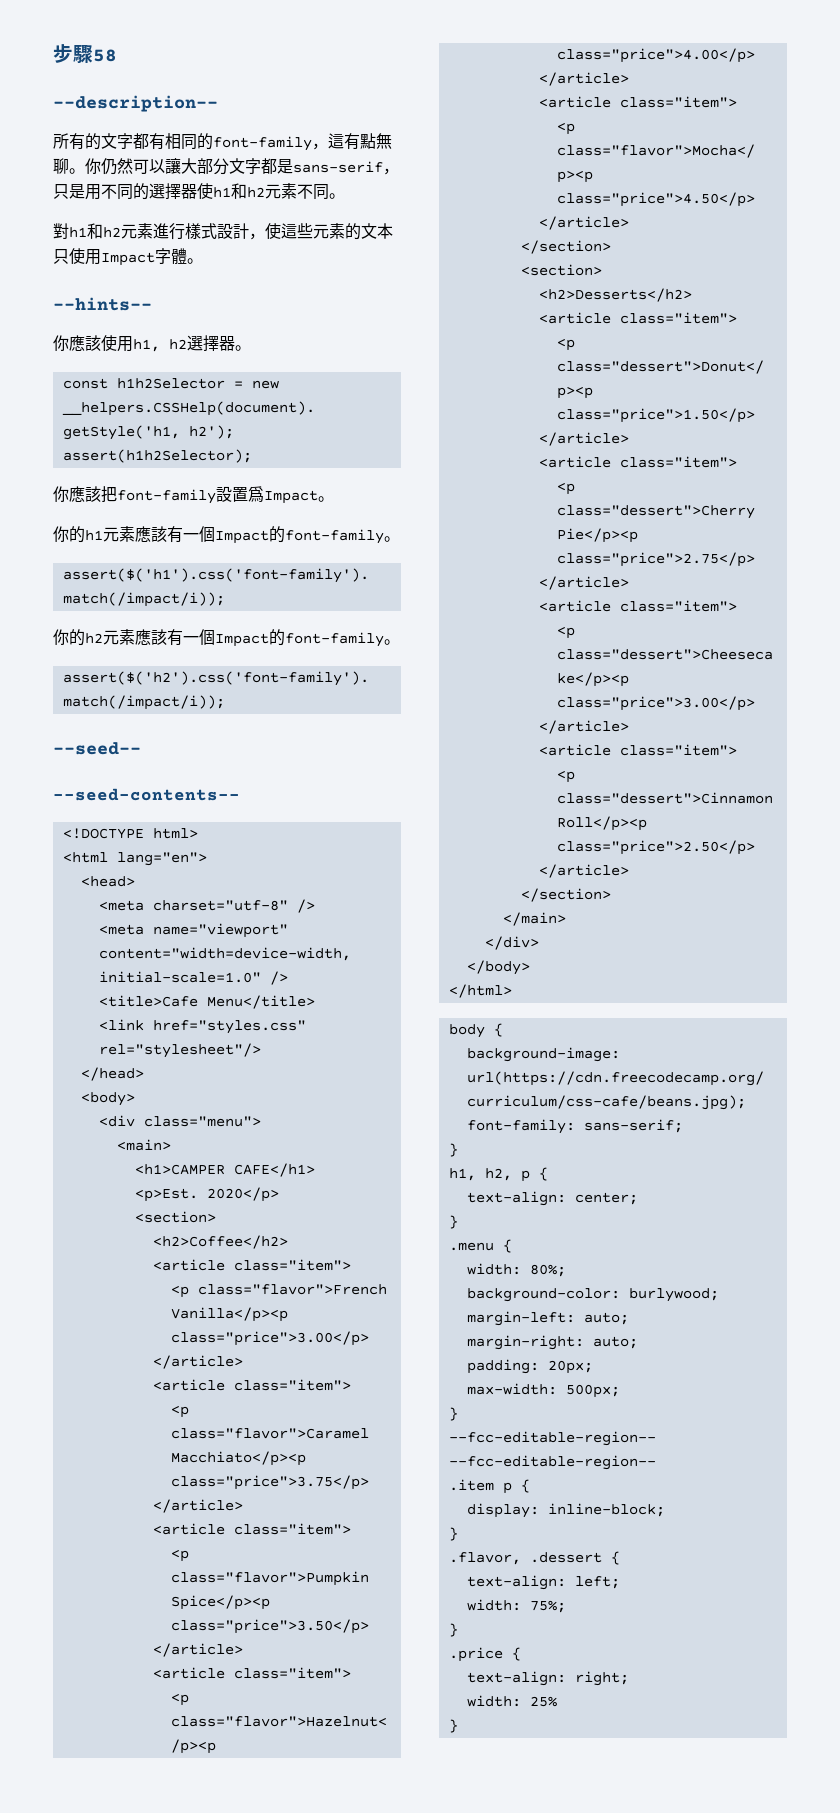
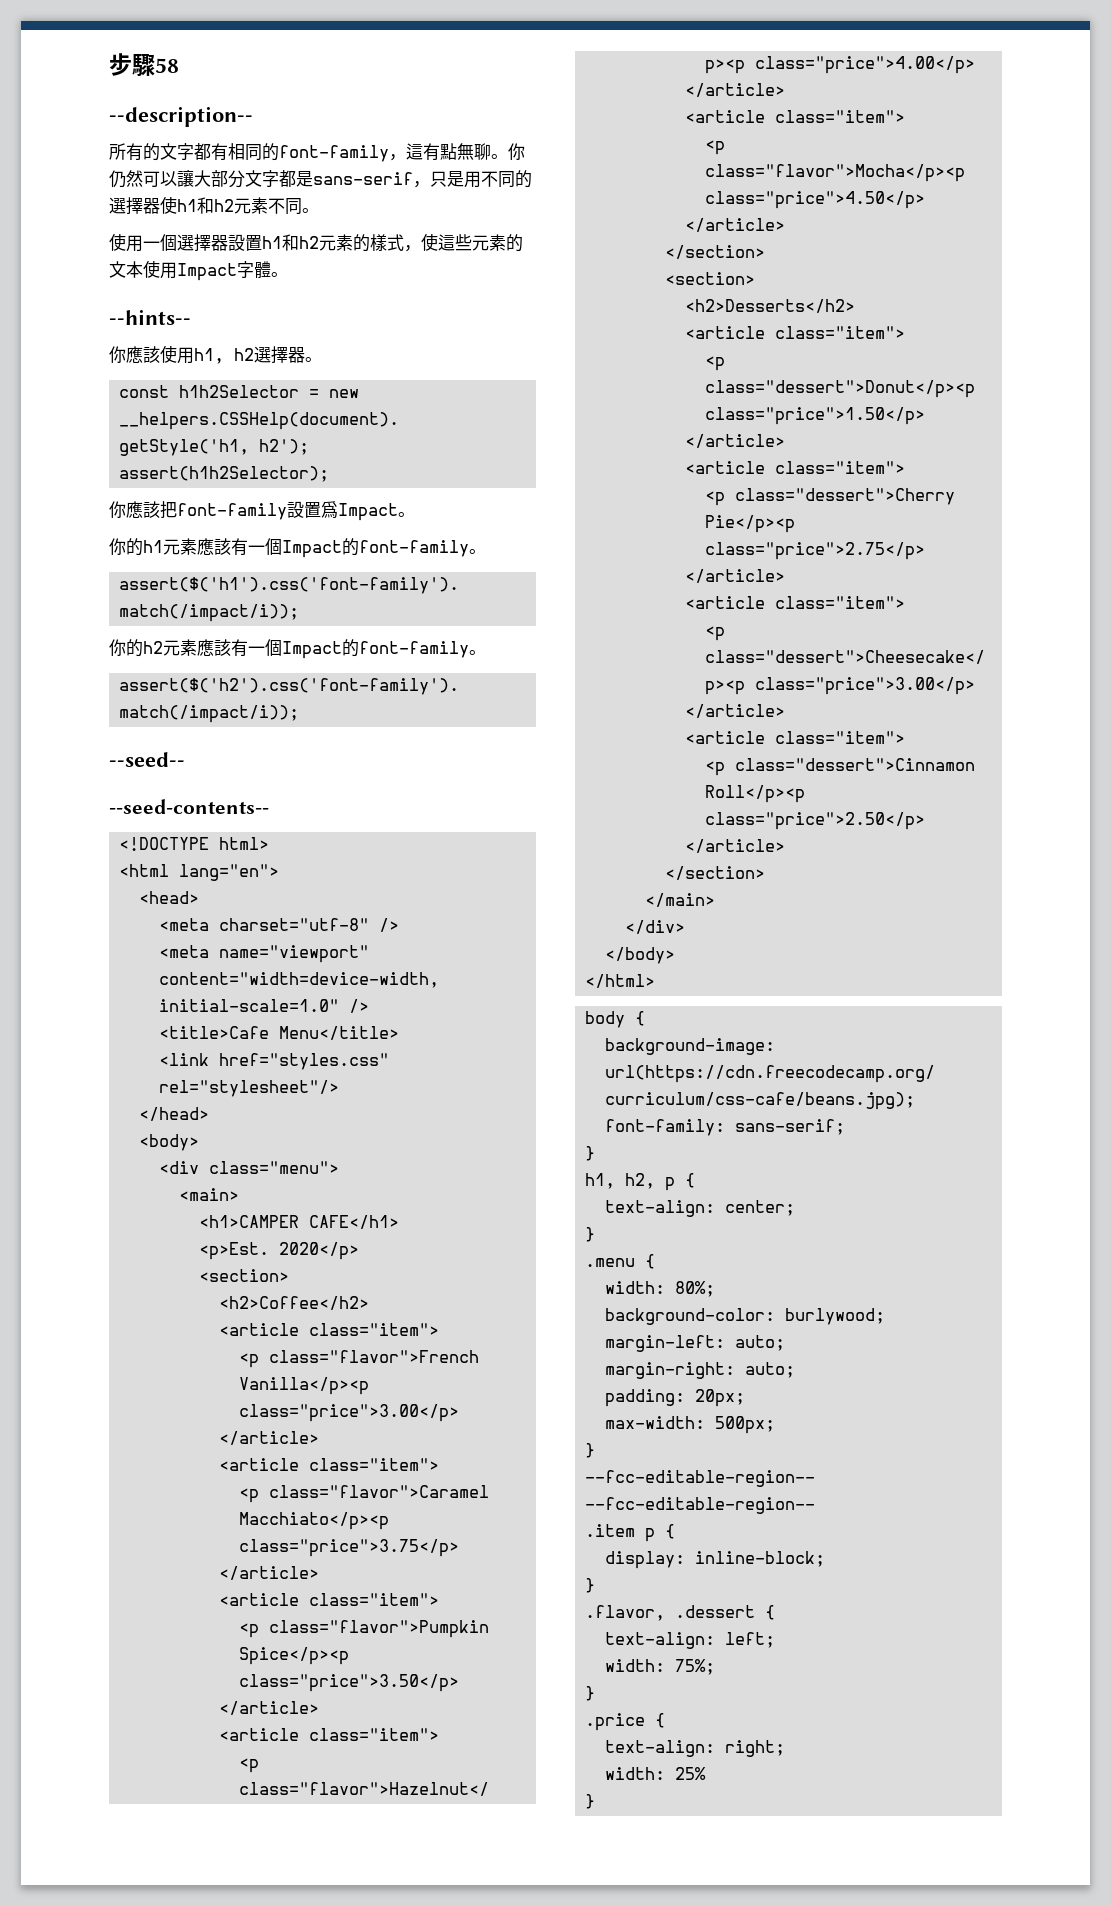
[53,223,249,240] 對h1和h2元素進行樣式設計 -> [109,233,404,252] 使用一個選擇器設置h1和h2元素的樣式
[53,249,69,264] 只 -> (143, 269) none

